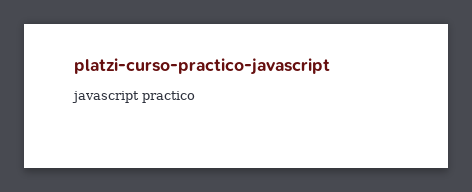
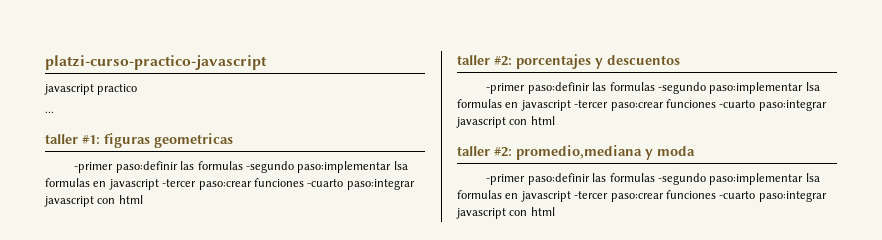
(195, 97) none -> [45,111,54,113] [45,133,233,148] [74,161,408,173] [45,178,415,190] [44,195,143,207] [457,54,680,69] [486,82,820,94] [457,99,827,111] [456,116,555,128] [457,145,695,160] [486,173,820,185] [457,190,827,202] [456,207,555,219] // ... // taller #1: figuras geometricas // -primer paso:definir las formulas -segundo paso:implementar lsa formulas en javascript -tercer paso:crear funciones -cuarto paso:integrar javascript con html // taller #2: porcentajes y descuentos // -primer paso:definir las formulas -segundo paso:implementar lsa formulas en javascript -tercer paso:crear funciones -cuarto paso:integrar javascript con html // taller #2: promedio,mediana y moda // -primer paso:definir las formulas -segundo paso:implementar lsa formulas en javascript -tercer paso:crear funciones -cuarto paso:integrar javascript con html

